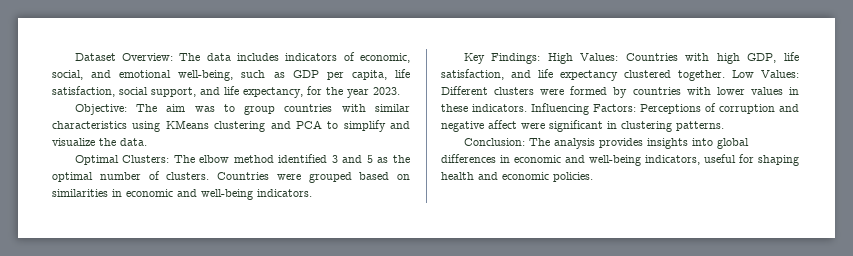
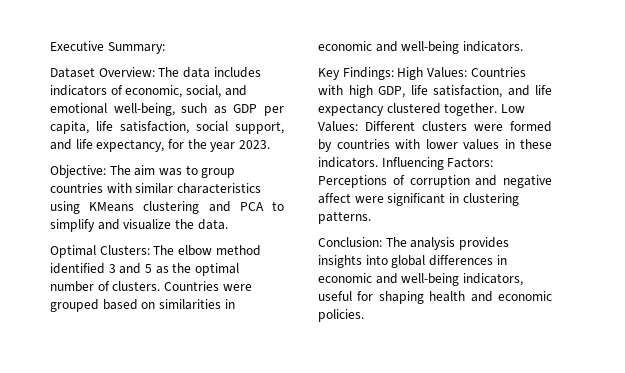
(74, 57) none -> [50,41,165,54] Executive Summary: //

